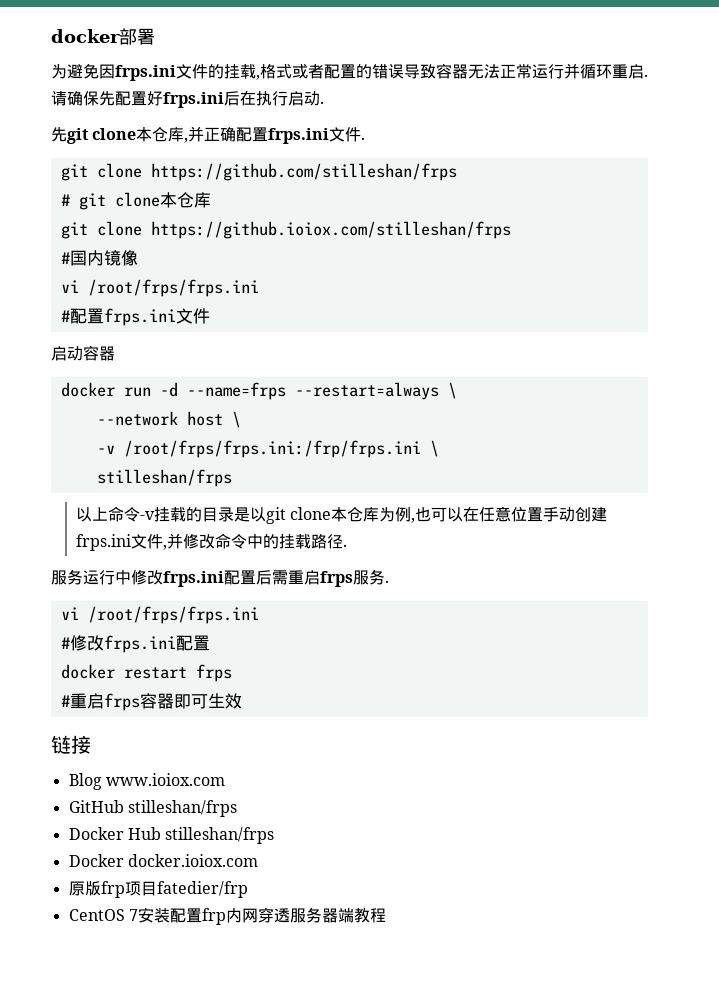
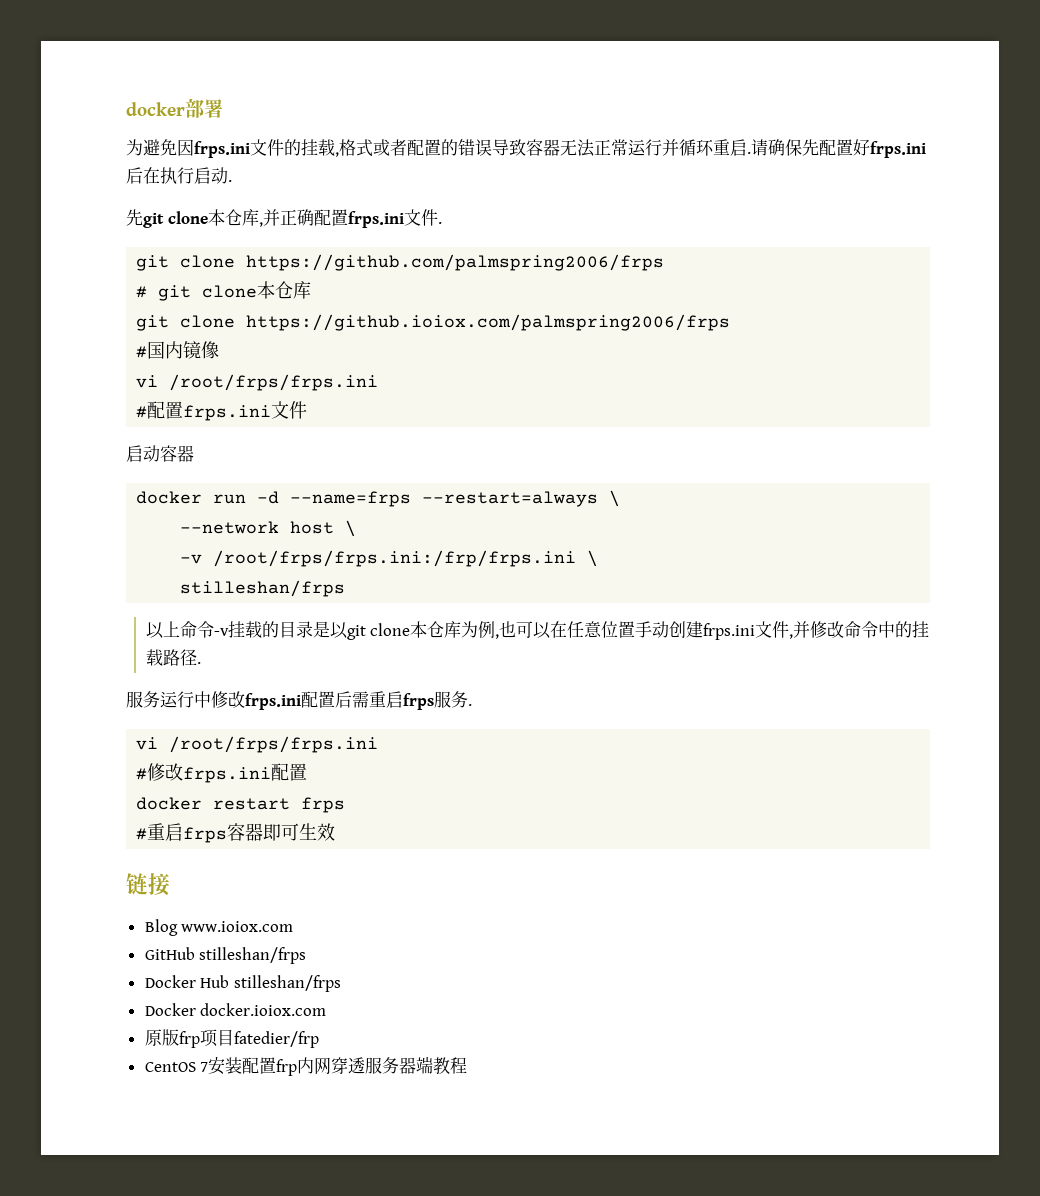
[150,163,457,181] https://github.com/stilleshan/frps -> [246,254,665,271] https://github.com/palmspring2006/frps
[150,221,511,239] https://github.ioiox.com/stilleshan/frps -> [246,314,731,331] https://github.ioiox.com/palmspring2006/frps

